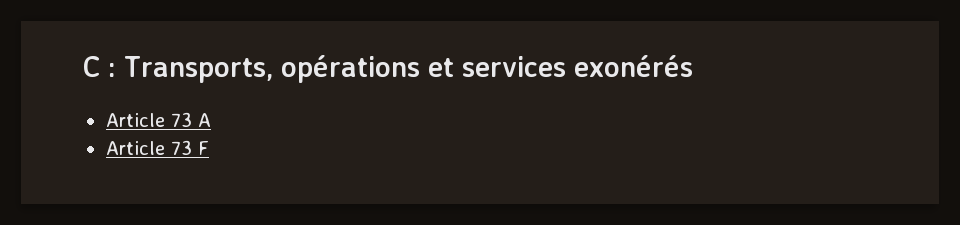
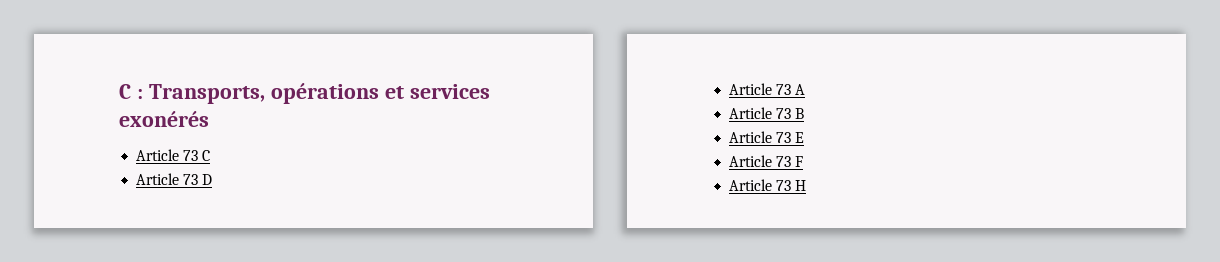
[197,113,211,127] A -> [202,150,211,161] [136,173,213,185] [729,83,806,95] [729,107,805,119] [729,131,805,143] C // Article 73 D // Article 73 A // Article 73 B // Article 73 E
(209, 148) none -> [729,179,807,191] // Article 73 H

